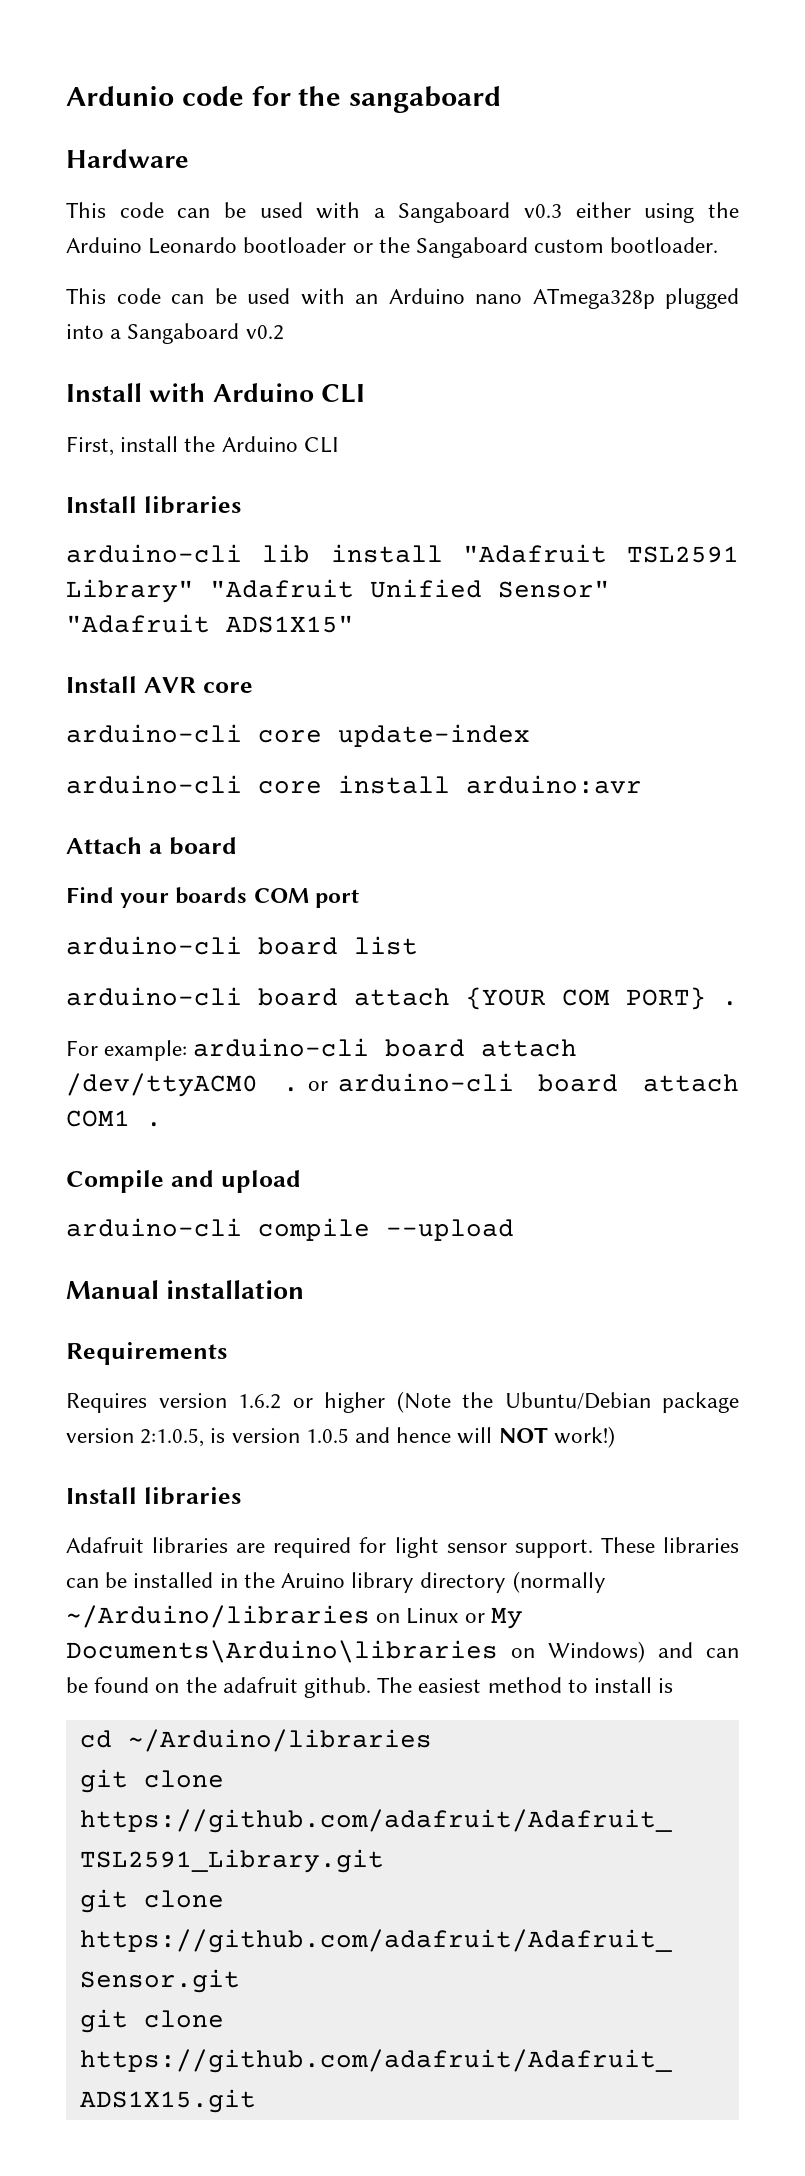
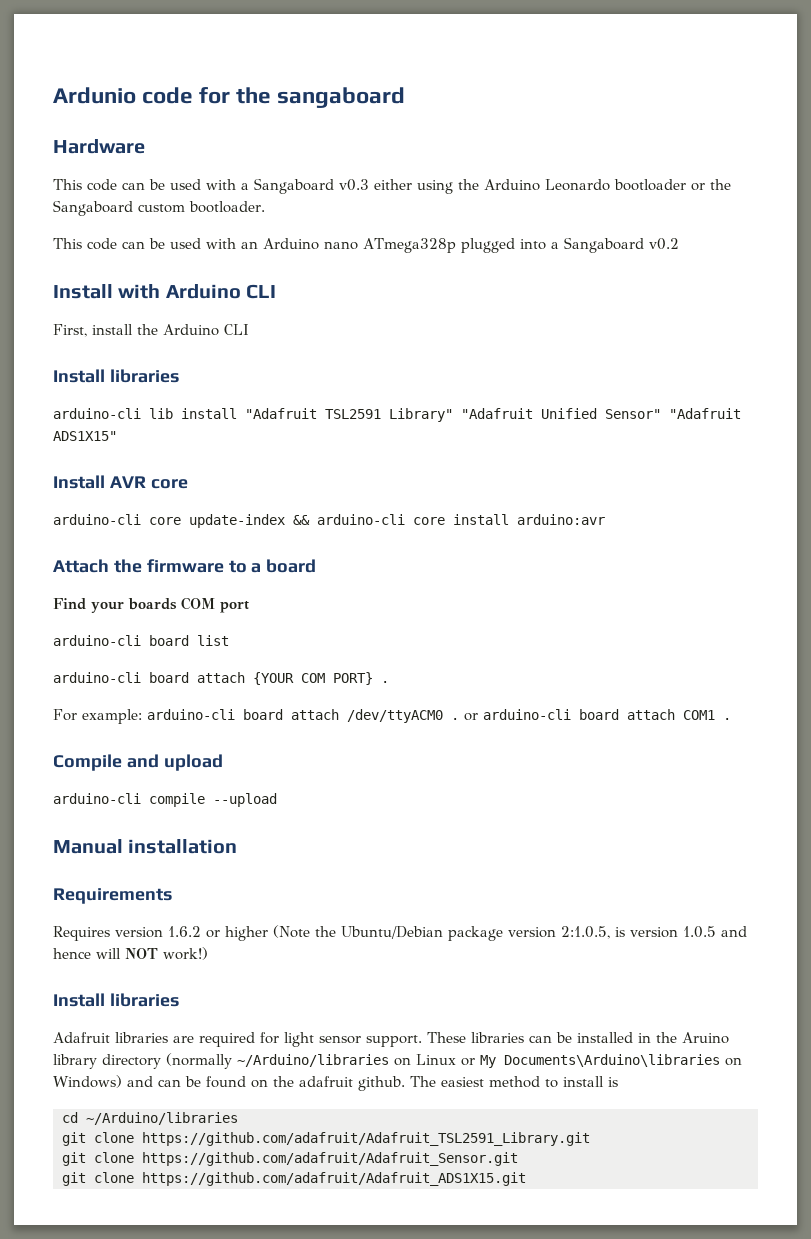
(530, 735) // -> [293,515,310,525] &&
(142, 845) none -> [113,559,247,573] the firmware to

